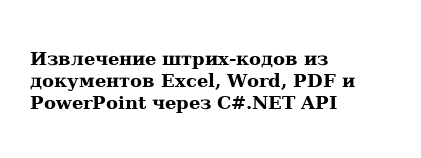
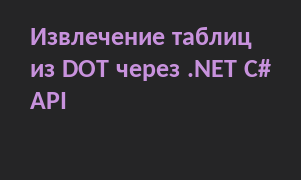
[162,55,328,69] [30,73,355,91] [30,96,296,113] штрих-кодов из документов Excel, Word, PDF и PowerPoint через C#.NET -> [171,26,252,49] [30,59,271,81] таблиц из DOT через .NET C#

